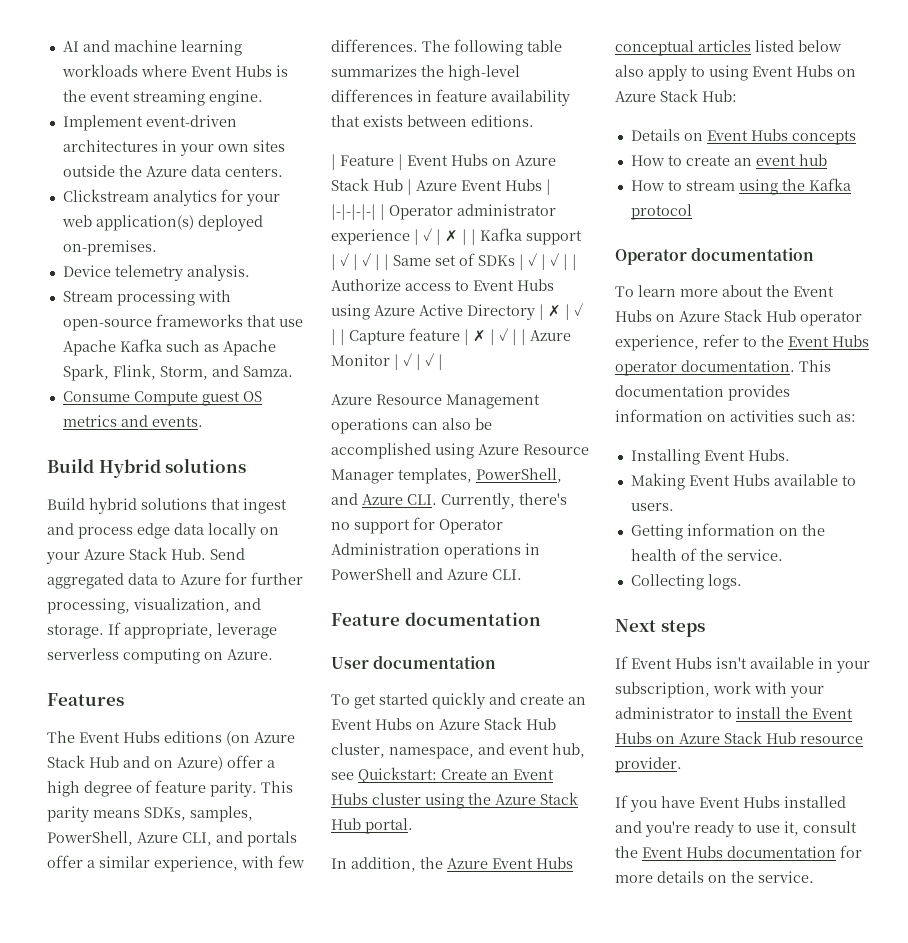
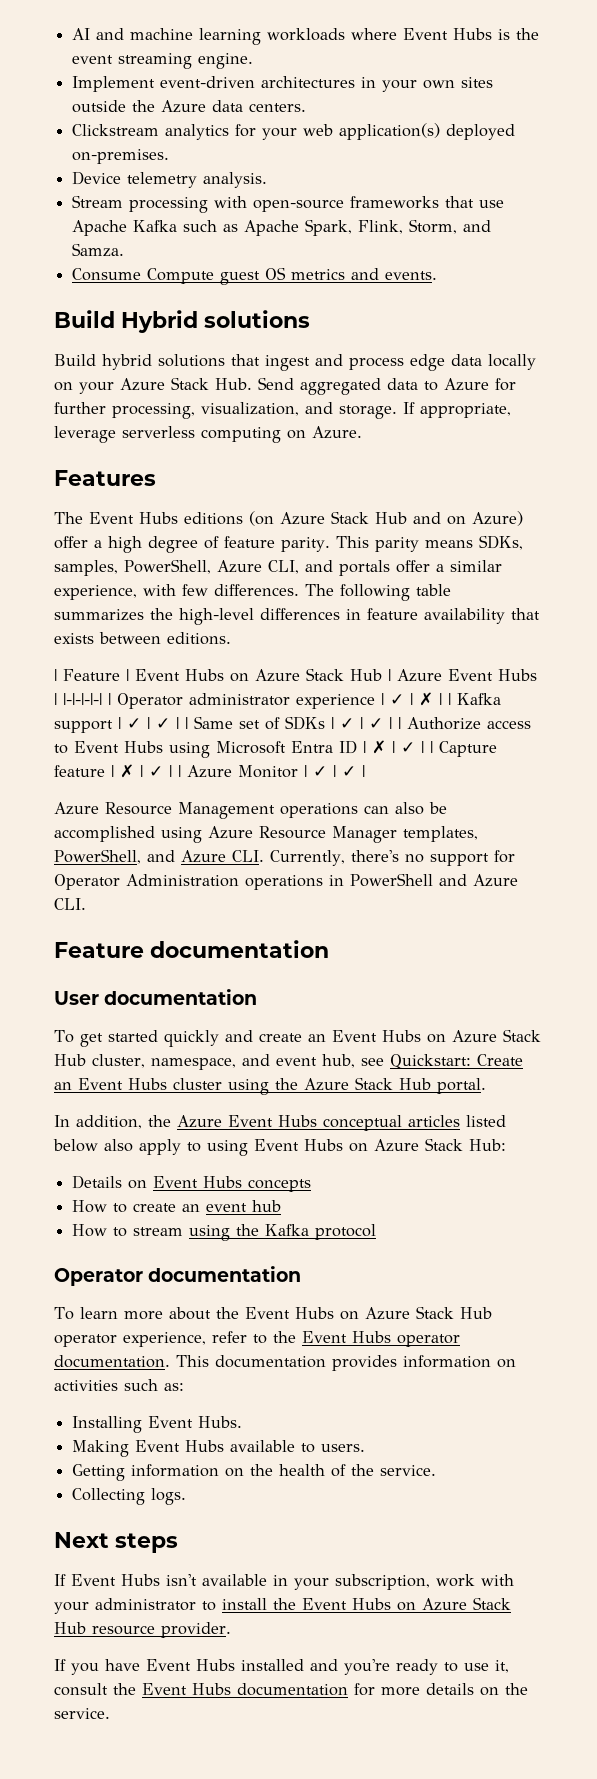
[374,304,535,320] Azure Active Directory -> [216,740,357,754] Microsoft Entra ID

